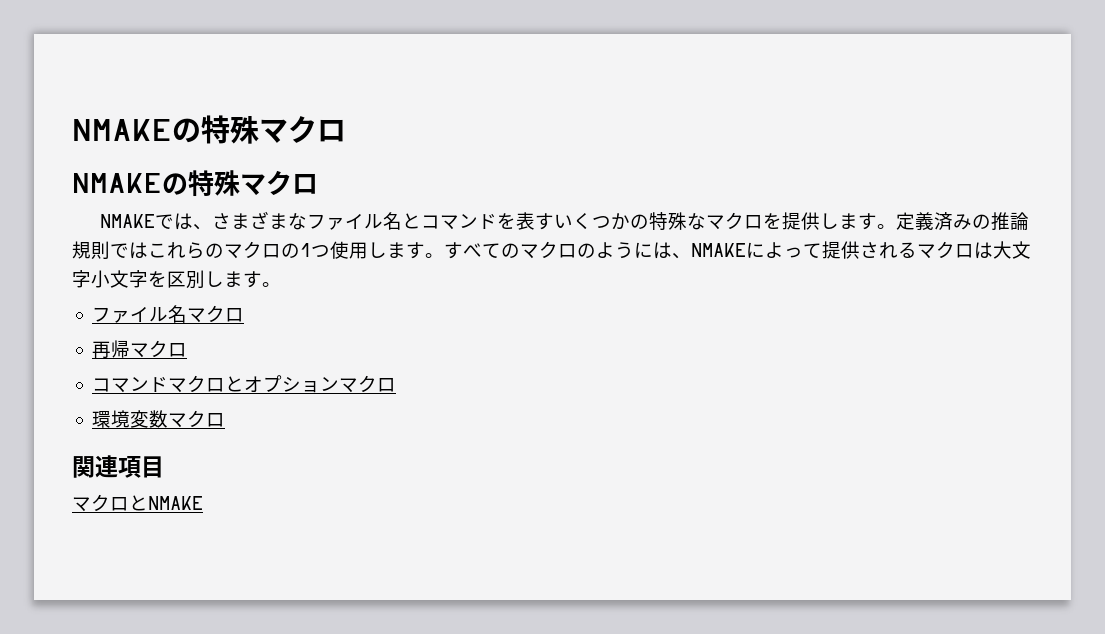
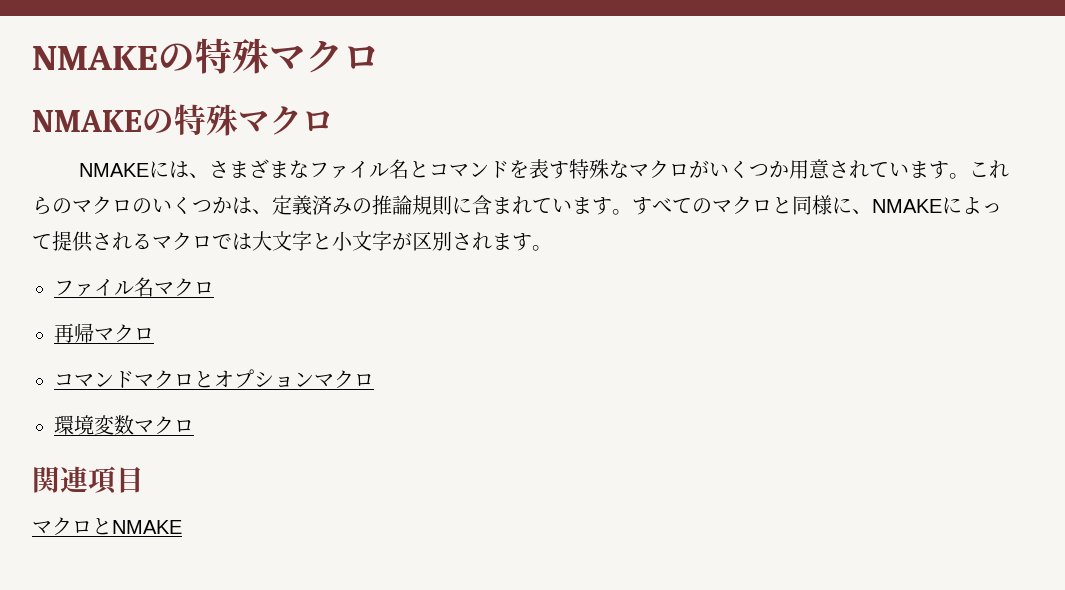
[154,214,174,229] で -> [149,161,170,178] に
[553,213,649,230] いくつかの -> (570, 170) none
[762,212,896,230] を提供します。 -> [689,159,1010,179] [32,196,272,215] がいくつか用意されています。これらのマクロのいくつかは、
[110,241,387,259] ではこれらのマクロの1つ使用し -> [452,195,572,215] に含まれてい
[577,242,672,259] のようには -> [772,195,852,215] と同様に
(974, 250) none -> [212,234,232,249] で
[91,270,224,289] 小文字を区別し -> [312,231,492,251] と小文字が区別され

